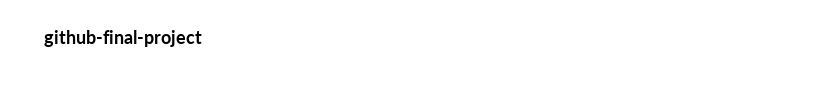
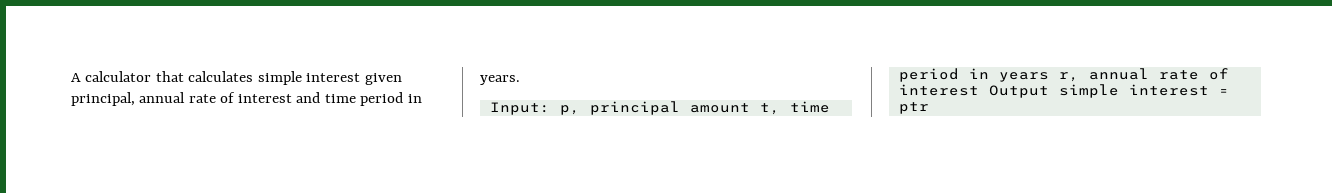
[44,30,202,47] github-final-project -> [71,71,402,85] [71,92,422,106] [480,75,520,85] [489,101,830,115] [898,68,1229,82] [898,84,1229,98] [898,102,929,114] A calculator that calculates simple interest given principal, annual rate of interest and time period in years. // Input: p, principal amount t, time period in years r, annual rate of interest Output simple interest = ptr

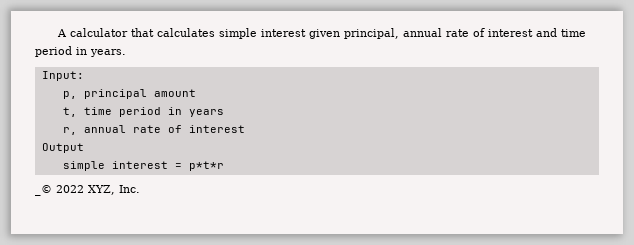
(550, 108) none -> (84, 76) //
(750, 108) none -> (196, 93) //
(1049, 77) none -> (224, 113) //
(979, 90) none -> (245, 129) //
(1049, 91) none -> (84, 148) //
[898,102,929,114] ptr -> [188,161,224,171] [35,185,140,196] p*t*r // _© 2022 XYZ, Inc.

